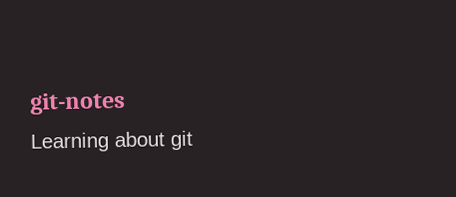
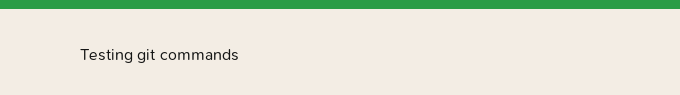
[29,91,126,115] [30,130,193,153] git-notes // Learning about git -> [80,49,239,63] Testing git commands

